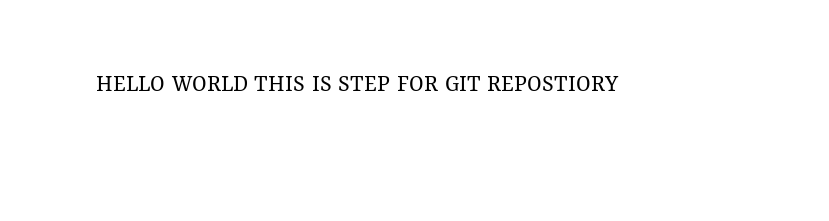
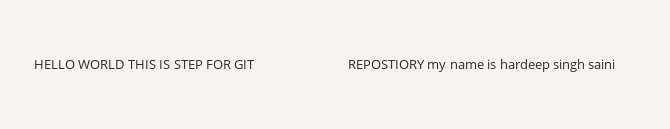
(620, 83) none -> [427,59,616,72] my name is hardeep singh saini

